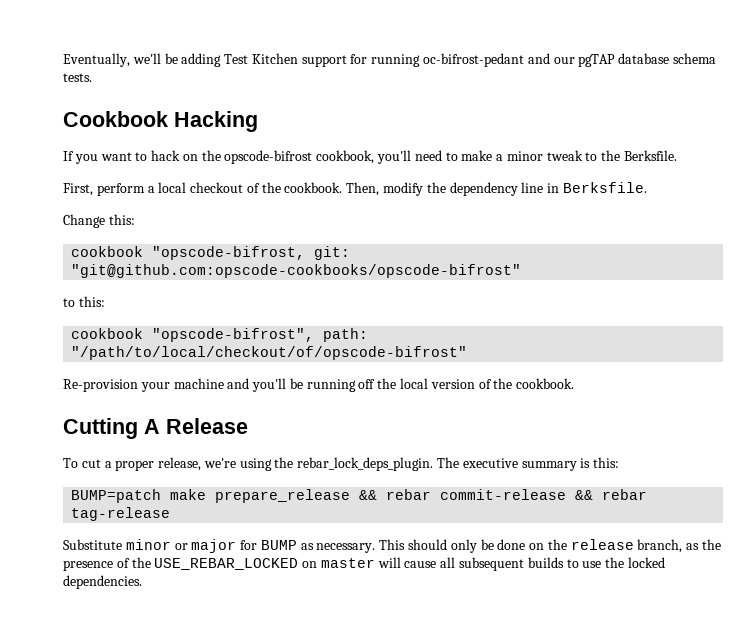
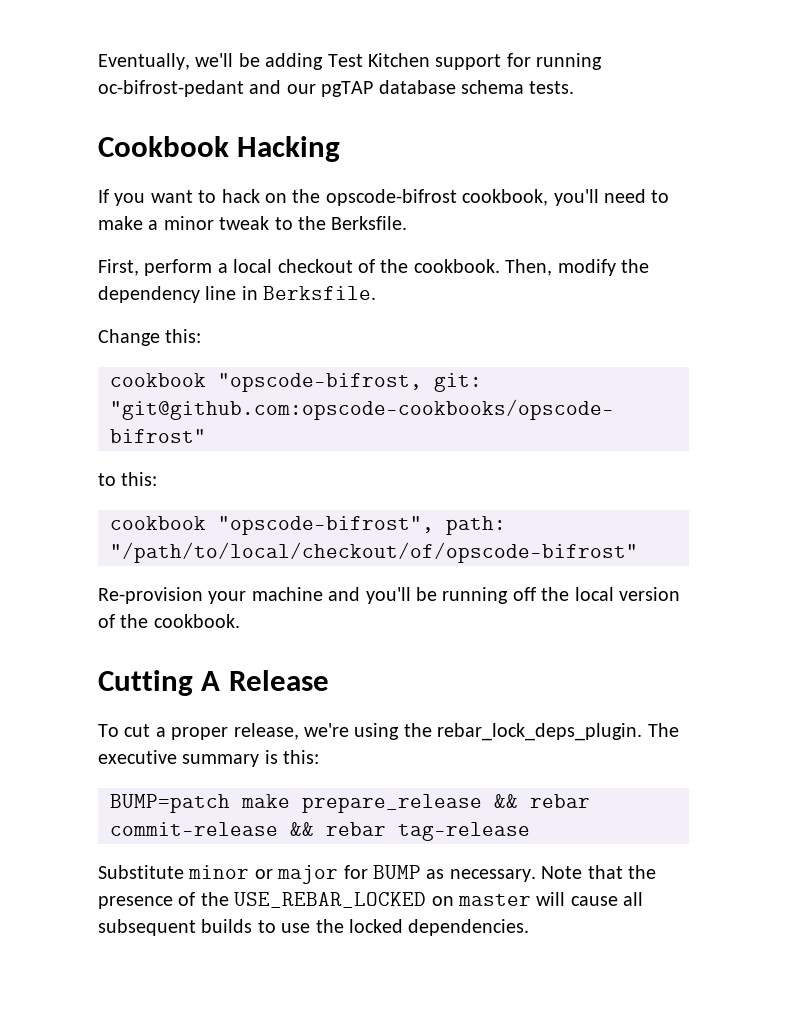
[379,539,700,553] This should only be done on the release branch, as -> [541,865,623,879] Note that

